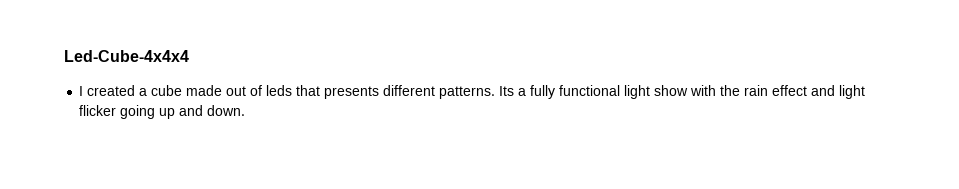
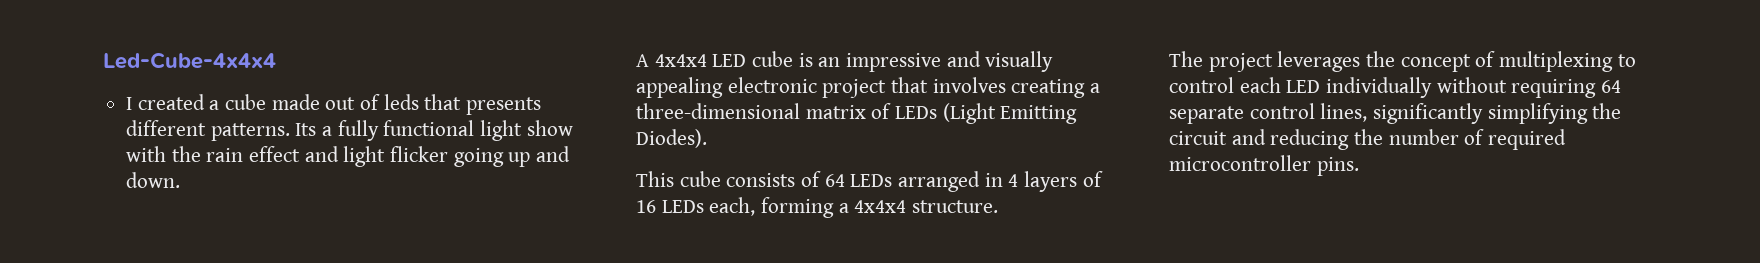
(246, 110) none -> [636,51,1054,72] [636,77,1101,98] [636,103,1078,124] [636,129,707,148] [636,171,1103,192] [636,197,999,218] [1169,51,1636,72] [1169,77,1622,98] [1169,103,1622,124] [1169,129,1567,150] [1169,155,1359,176] // A 4x4x4 LED cube is an impressive and visually appealing electronic project that involves creating a three-dimensional matrix of LEDs (Light Emitting Diodes). // This cube consists of 64 LEDs arranged in 4 layers of 16 LEDs each, forming a 4x4x4 structure. // The project leverages the concept of multiplexing to control each LED individually without requiring 64 separate control lines, significantly simplifying the circuit and reducing the number of required microcontroller pins.

